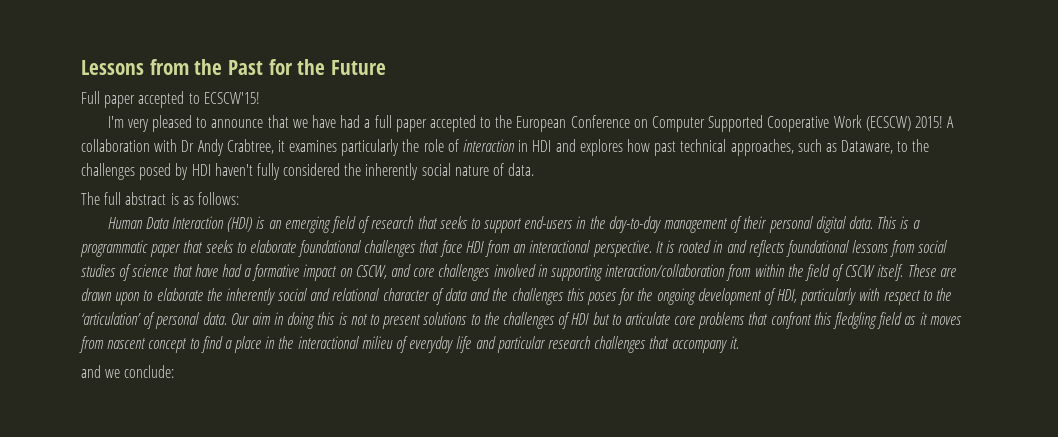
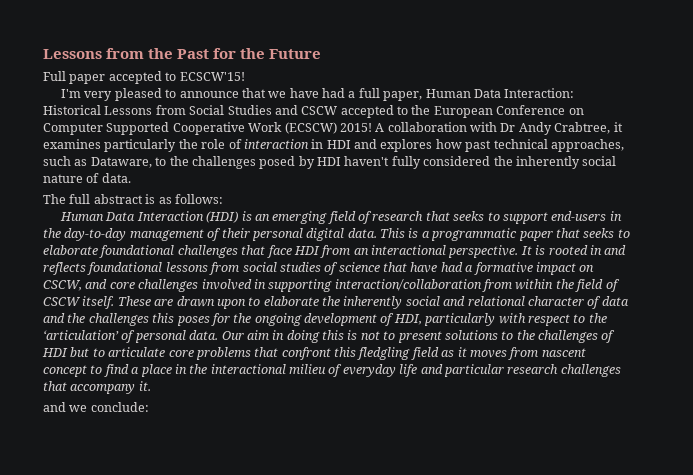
[395,119,427,132] paper -> [383,88,575,101] [43,105,338,115] paper, Human Data Interaction: Historical Lessons from Social Studies and CSCW

